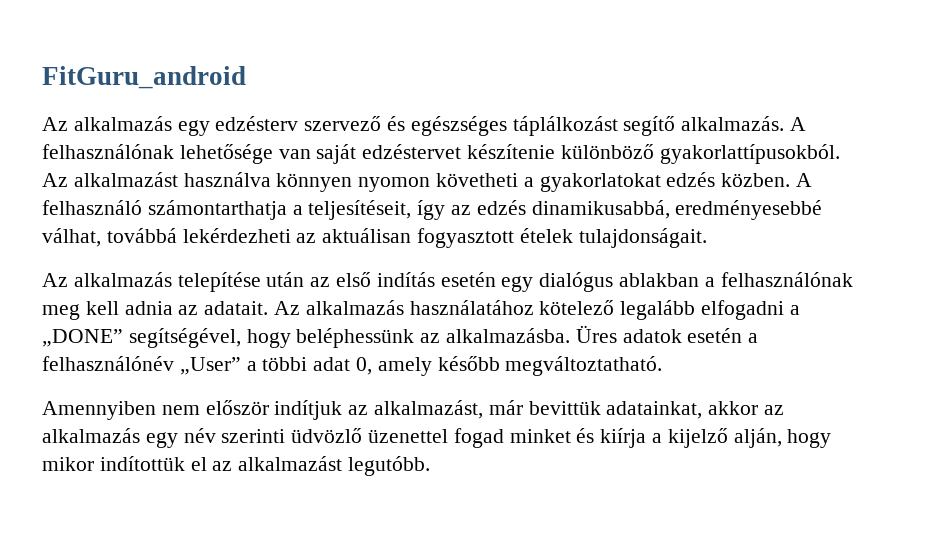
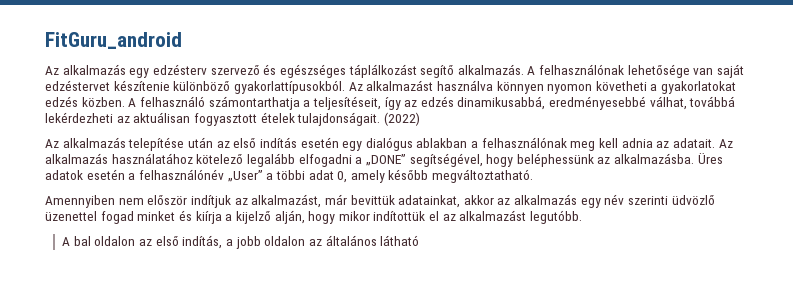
(707, 238) none -> [383,112,420,126] (2022)
(431, 466) none -> [62,235,420,249] // A bal oldalon az első indítás, a jobb oldalon az általános látható

